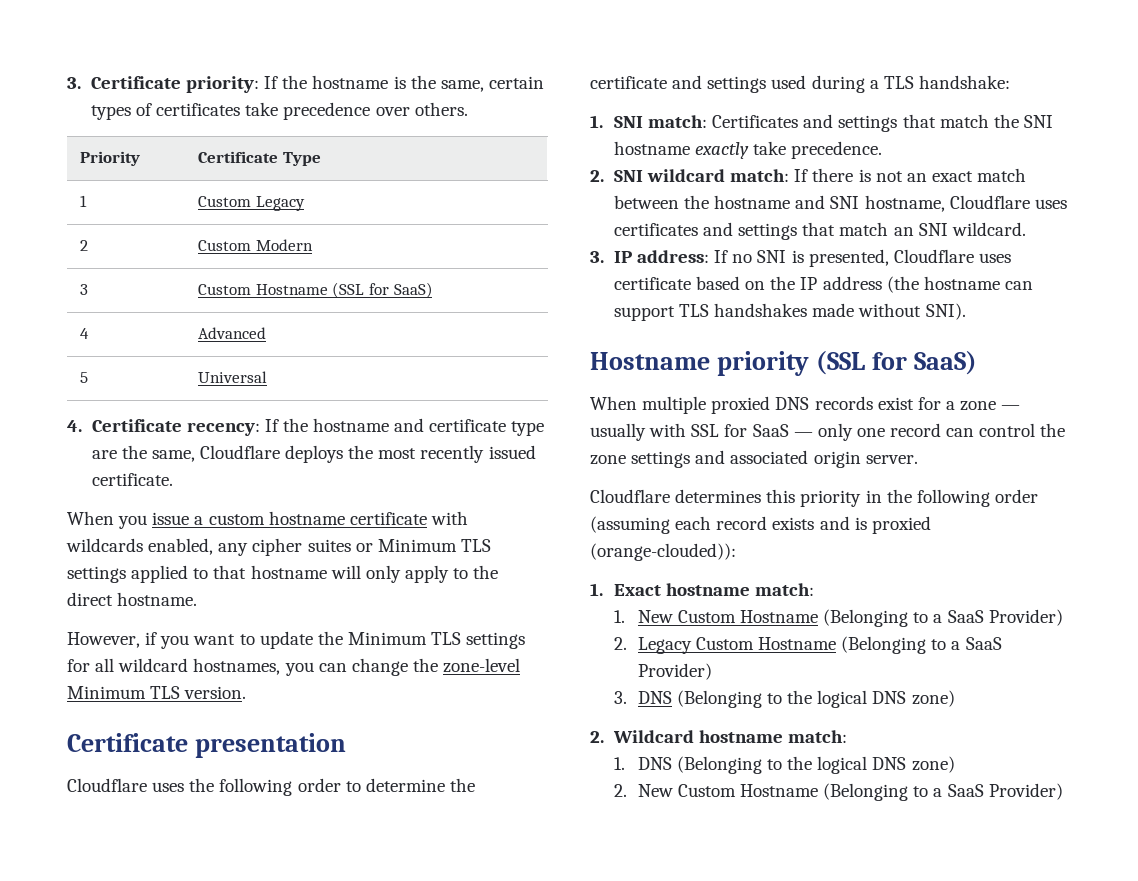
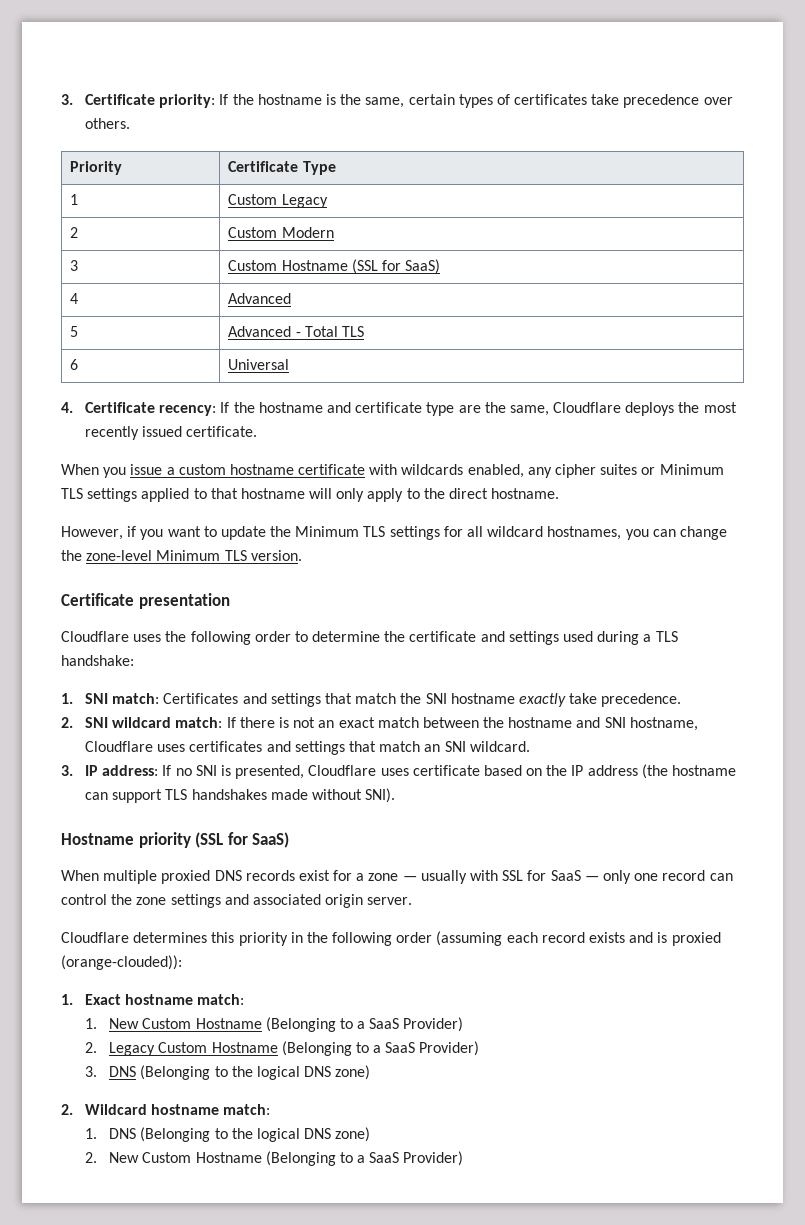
(89, 377) none -> [228,326,364,337] [70,359,79,370] | Advanced - Total TLS // 6

